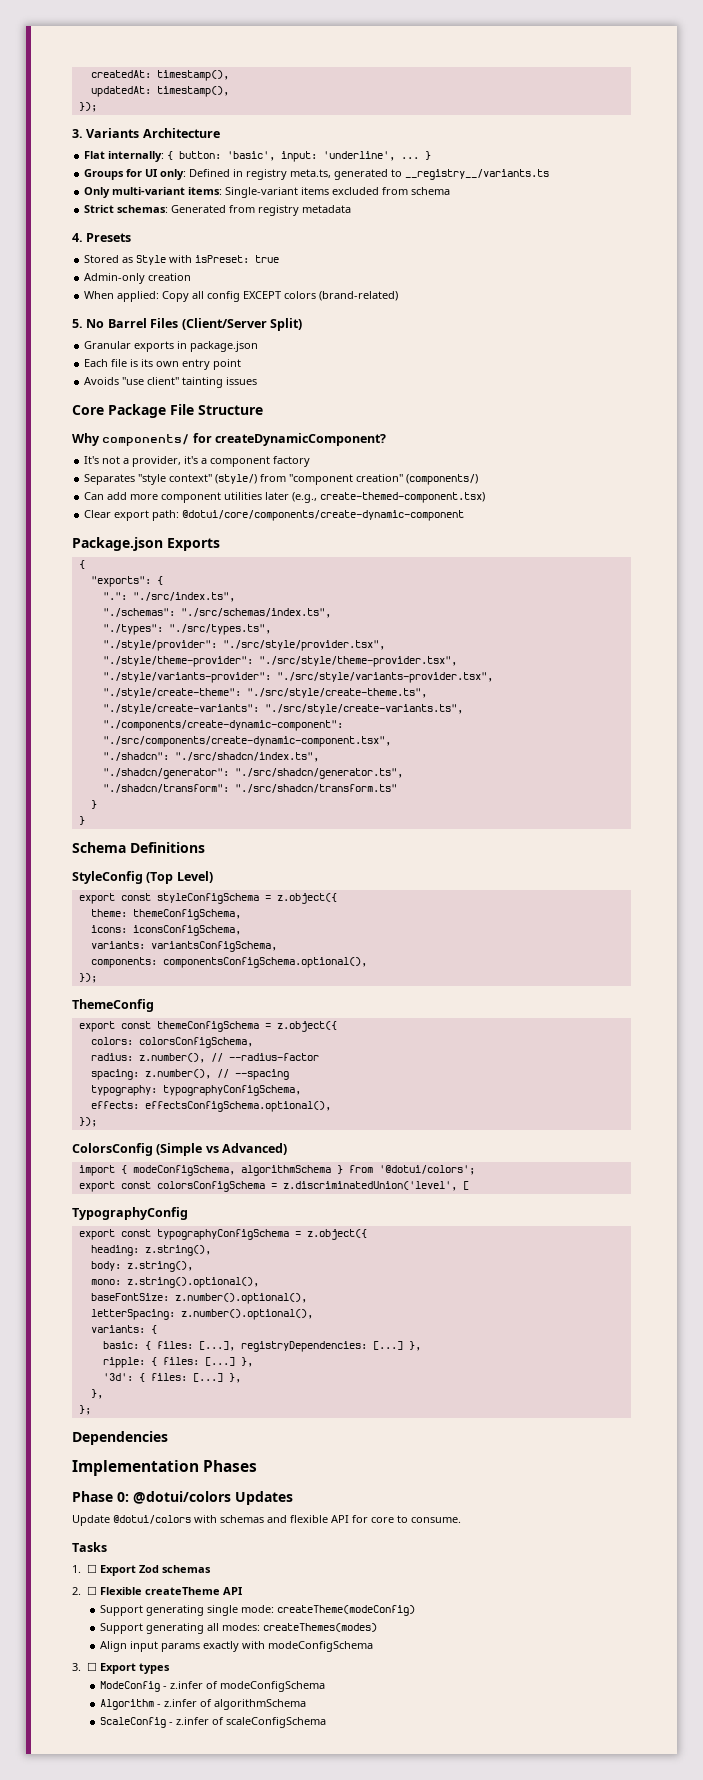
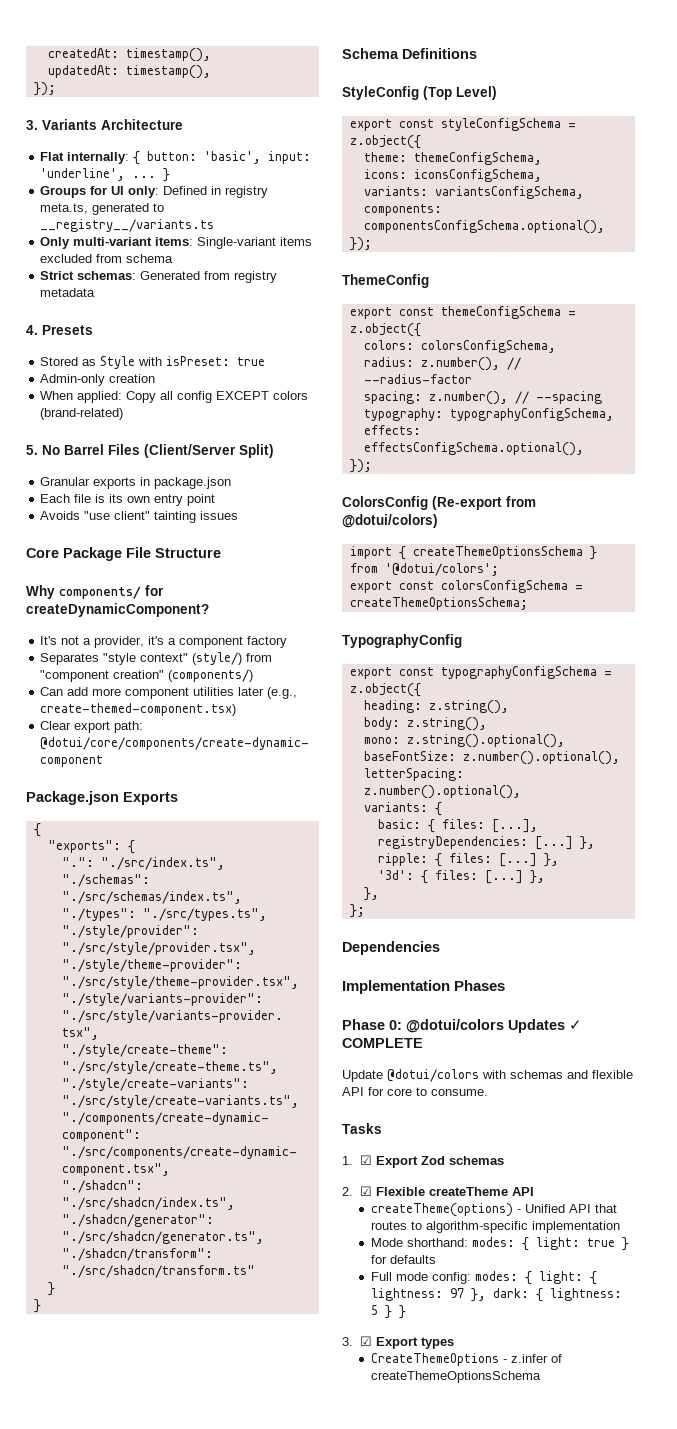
[156,1143,288,1156] (Simple vs Advanced) -> [432,496,536,510] [342,514,438,528] (Re-export from @dotui/colors)
[132,1165,331,1176] modeConfigSchema, algorithmSchema -> [412,546,583,559] createThemeOptionsSchema
[282,1181,469,1191] z.discriminatedUnion('level', [ -> [349,597,528,610] createThemeOptionsSchema;
(293, 1498) none -> [569,1020,582,1030] [342,1038,423,1048] ✓ COMPLETE
[87,1564,98,1573] ☐ -> [359,1155,372,1165] ☑
[87,1586,98,1595] ☐ -> [359,1186,372,1196] ☑
[99,1605,415,1616] [99,1623,377,1634] [99,1641,373,1652] [72,1662,98,1671] Support generating single mode: createTheme(modeConfig) // Support generating all modes: createThemes(modes) // Align input params exactly with modeConfigSchema // 3. ☐ -> [370,1203,617,1217] [370,1221,620,1233] [370,1237,629,1251] [370,1255,436,1264] [370,1271,597,1285] [370,1288,622,1302] [370,1305,406,1319] [342,1336,372,1346] createTheme(options) - Unified API that routes to algorithm-specific implementation // Mode shorthand: modes: { light: true } for defaults // Full mode config: modes: { light: { lightness: 97 }, dark: { lightness: 5 } } // 3. ☑
[99,1681,325,1692] [99,1699,306,1710] [99,1717,326,1728] ModeConfig - z.infer of modeConfigSchema // Algorithm - z.infer of algorithmSchema // ScaleConfig - z.infer of scaleConfigSchema -> [370,1353,562,1366] [370,1371,541,1383] CreateThemeOptions - z.infer of createThemeOptionsSchema

